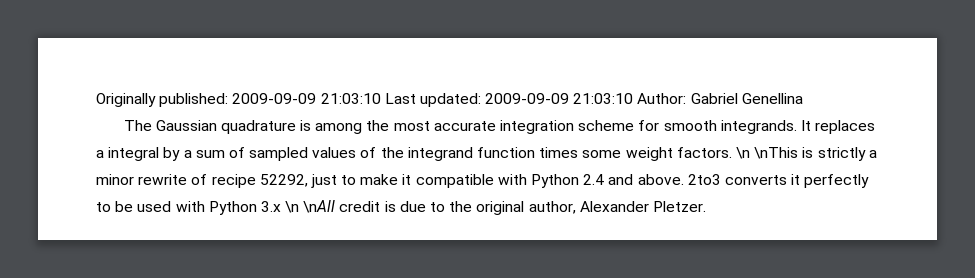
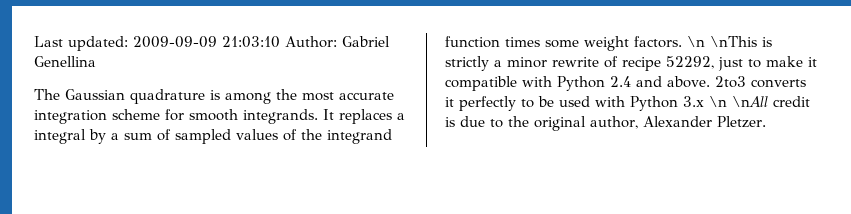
[96,93,381,107] Originally published: 2009-09-09 21:03:10 -> (34, 41) none

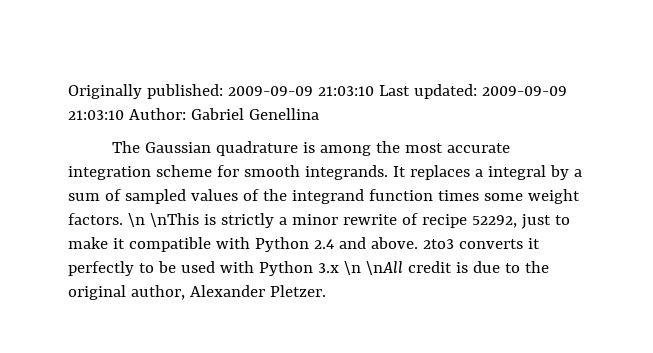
(34, 41) none -> [68,84,374,99] Originally published: 2009-09-09 21:03:10

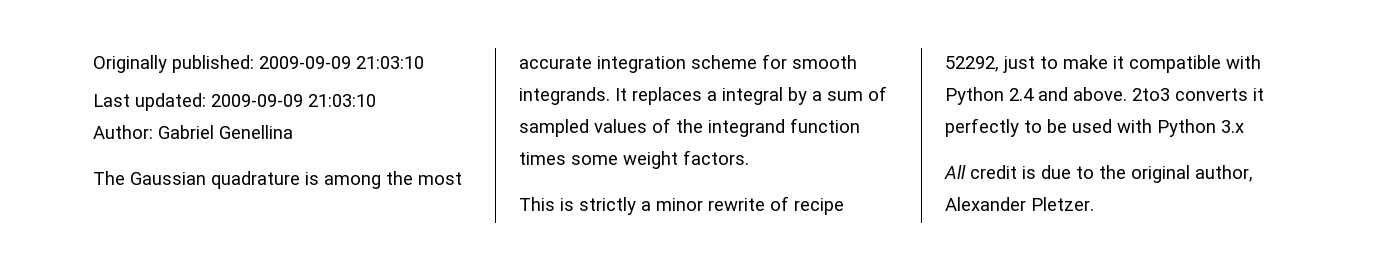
(374, 91) none -> (424, 62) //
(124, 115) none -> (376, 100) //
[127,213,199,227] \n \nThis -> [519,197,555,211] // This
[343,261,403,275] \n \nAll -> [944,165,966,179] // All

